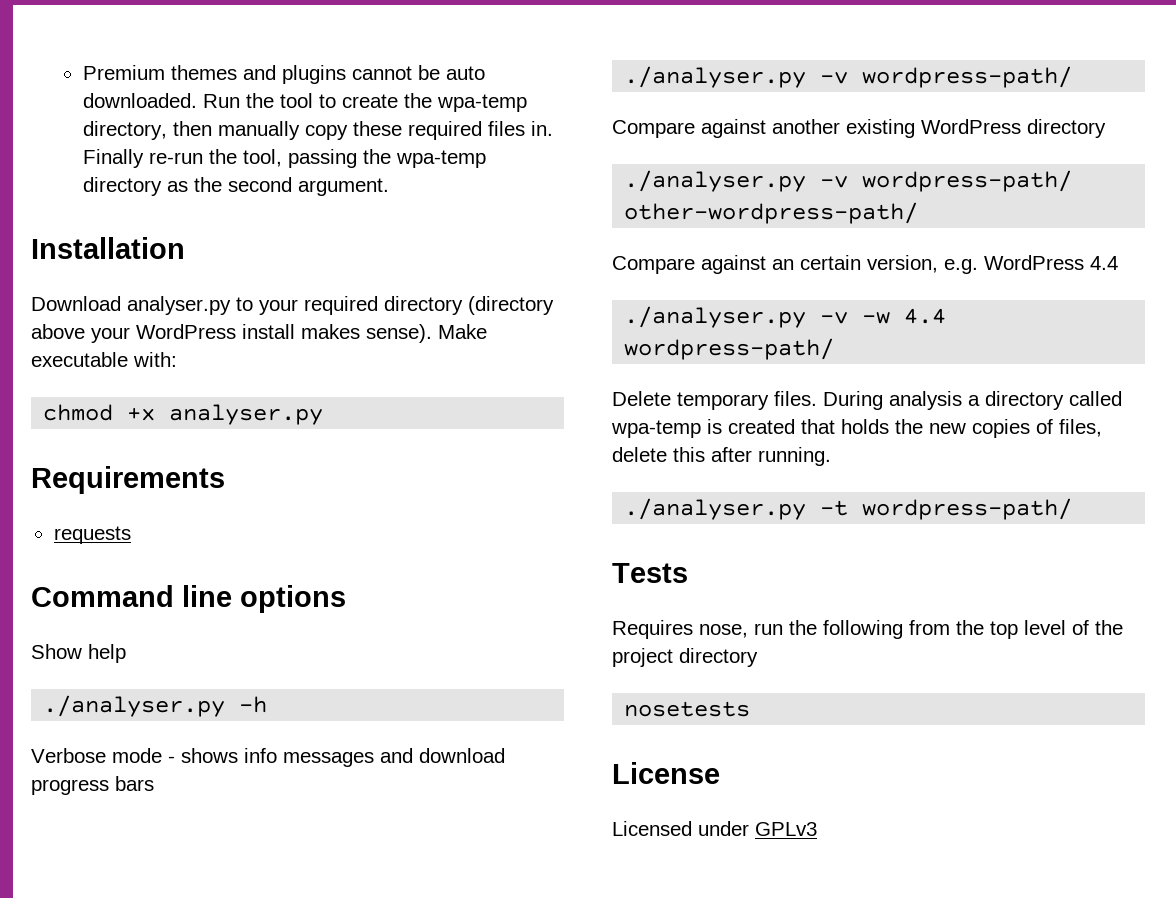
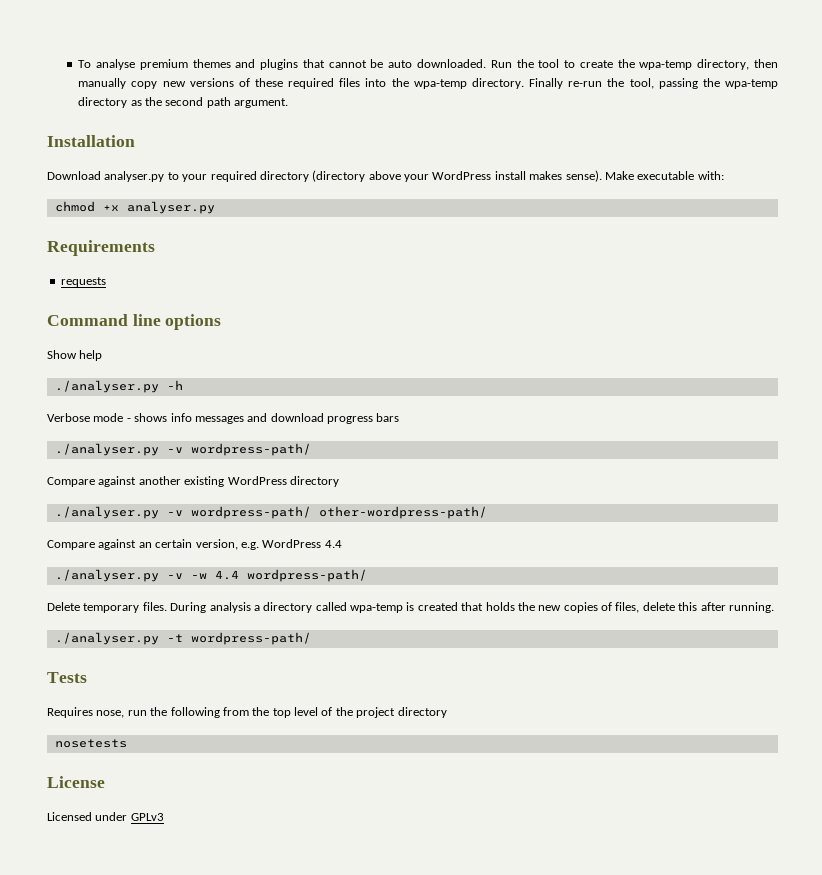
[82,65,165,80] Premium -> [78,59,188,70] To analyse premium
(346, 74) none -> [302,59,325,68] that
[352,121,553,140] these required files in. -> [162,78,524,89] new versions of these required files into the wpa-temp directory.
(292, 184) none -> [206,97,231,108] path

